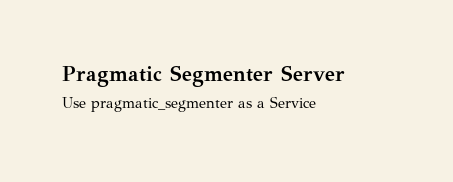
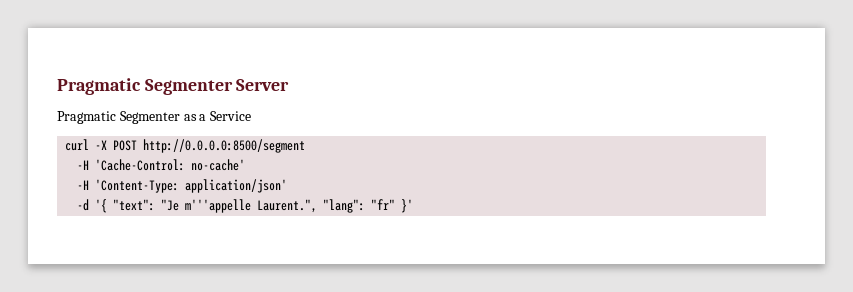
[62,97,233,112] Use pragmatic_segmenter -> [57,111,180,124] Pragmatic Segmenter
(316, 102) none -> [65,139,306,153] [77,159,246,171] [77,179,288,193] [77,199,414,213] // curl -X POST http://0.0.0.0:8500/segment // -H 'Cache-Control: no-cache' // -H 'Content-Type: application/json' // -d '{ "text": "Je m'''appelle Laurent.", "lang": "fr" }'

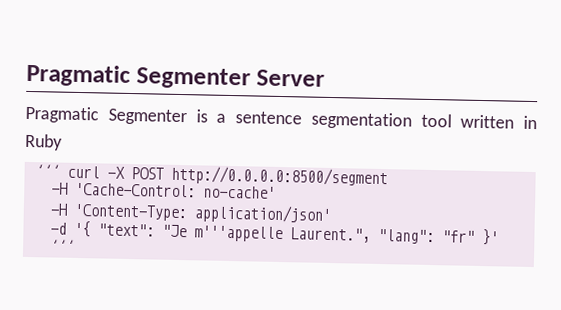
[183,111,252,121] as a Service // -> [195,109,537,130] [25,133,63,151] [34,164,60,178] is a sentence segmentation tool written in Ruby // ´´´
(414, 206) none -> [49,239,75,253] ´´´

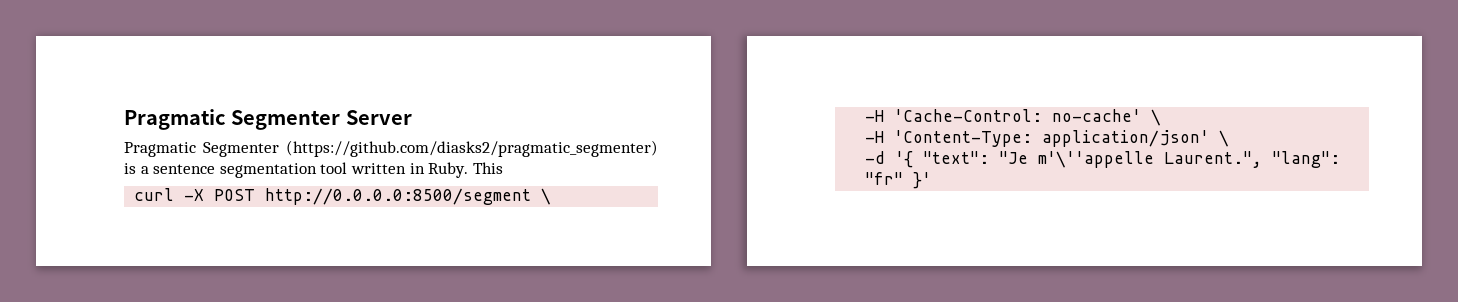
(187, 117) none -> [286,140,658,157] (https://github.com/diasks2/pragmatic_segmenter)
[25,133,63,151] [34,164,60,178] Ruby // ´´´ -> [428,162,503,178] Ruby. This //
(388, 176) none -> [541,188,552,205] \
(276, 192) none -> [1151,109,1162,126] \
(331, 214) none -> [1219,130,1230,147] \
[193,225,283,243] m'''appelle -> [1038,151,1155,168] m'\''appelle
[49,239,75,253] ´´´ -> (932, 180) none

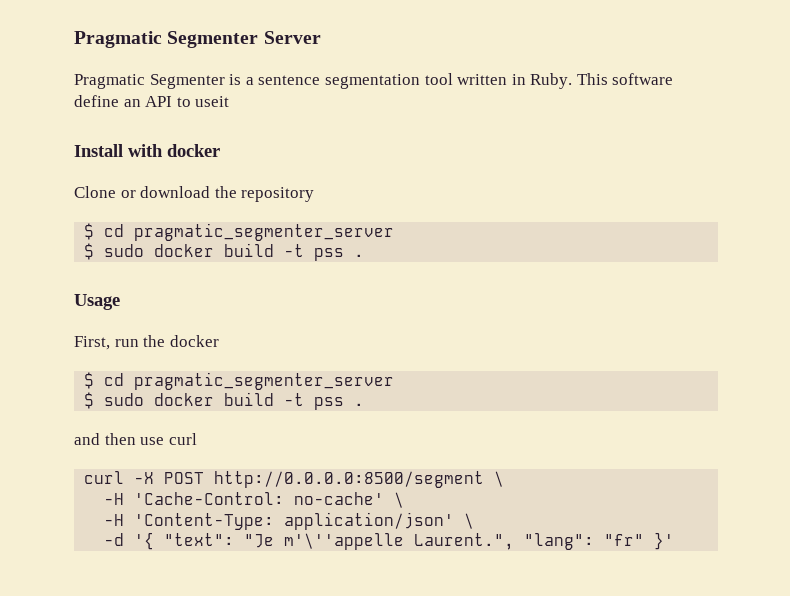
[286,140,658,157] (https://github.com/diasks2/pragmatic_segmenter) -> (225, 81) none
(503, 168) none -> [612,73,674,85] [74,95,230,107] [74,144,220,157] [74,186,315,202] [84,223,395,241] [84,243,365,261] [74,294,120,310] [74,335,219,350] [84,372,395,390] [84,392,365,410] [74,433,197,445] software define an API to useit // Install with docker // Clone or download the repository // $ cd pragmatic_segmenter_server // $ sudo docker build -t pss . // Usage // First, run the docker // $ cd pragmatic_segmenter_server // $ sudo docker build -t pss . // and then use curl

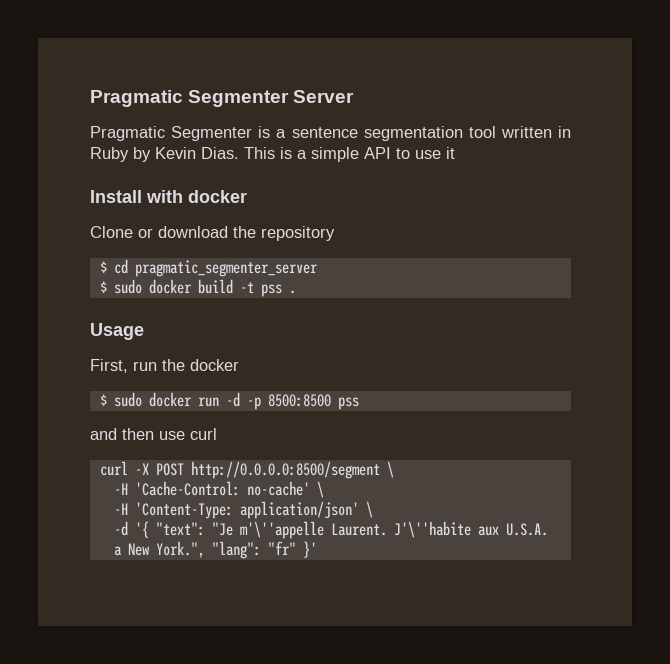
[530,73,674,89] [74,95,230,107] Ruby. This software define an API to useit -> [90,147,455,162] Ruby by Kevin Dias. This is a simple API to use it
[84,372,395,390] [84,392,365,410] // $ cd pragmatic_segmenter_server // $ sudo docker build -t pss . -> [99,392,359,410] // $ sudo docker run -d -p 8500:8500 pss
[414,533,515,550] Laurent.", -> [330,521,548,538] [113,541,205,558] Laurent. J'\''habite aux U.S.A. a New York.",

